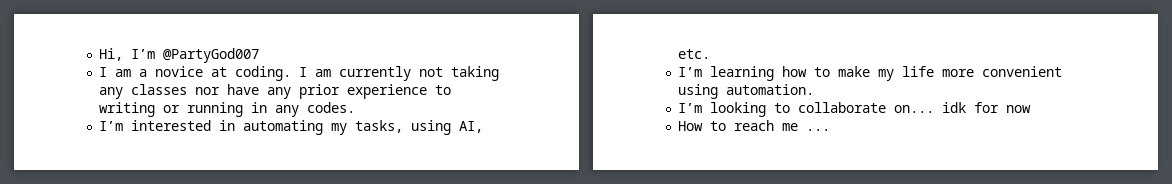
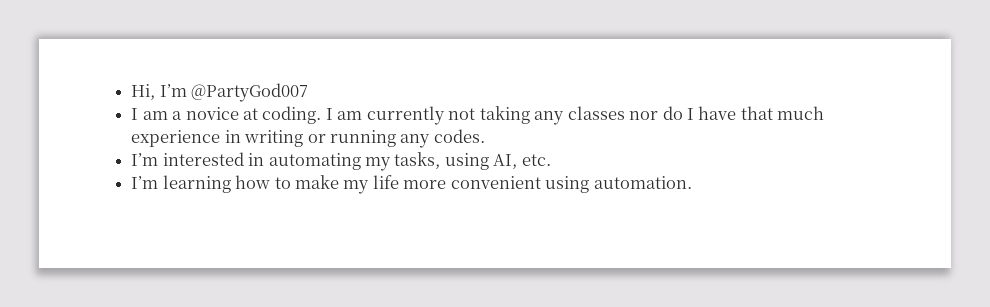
[227,84,452,99] have any prior experience to -> [662,106,825,120] [131,130,241,147] do I have that much experience in
[251,102,268,113] in -> (396, 138) none
[678,102,1032,117] [678,120,831,131] // I’m looking to collaborate on... idk for now // How to reach me ... -> (692, 182) none

